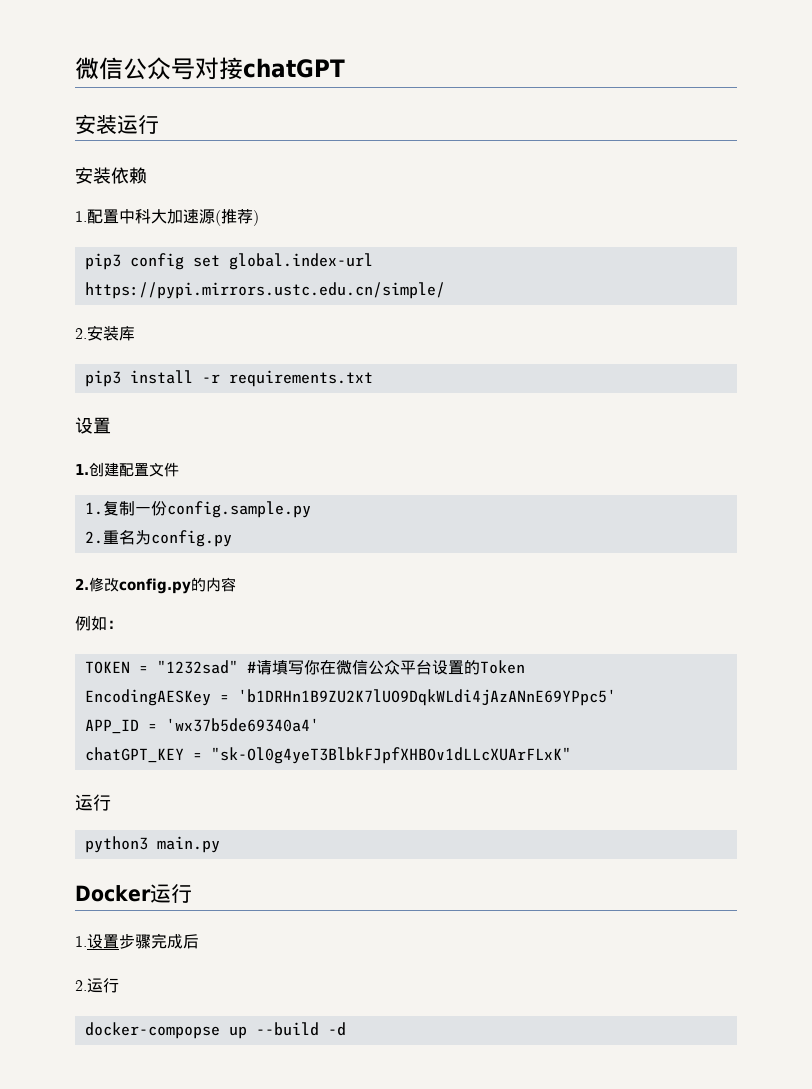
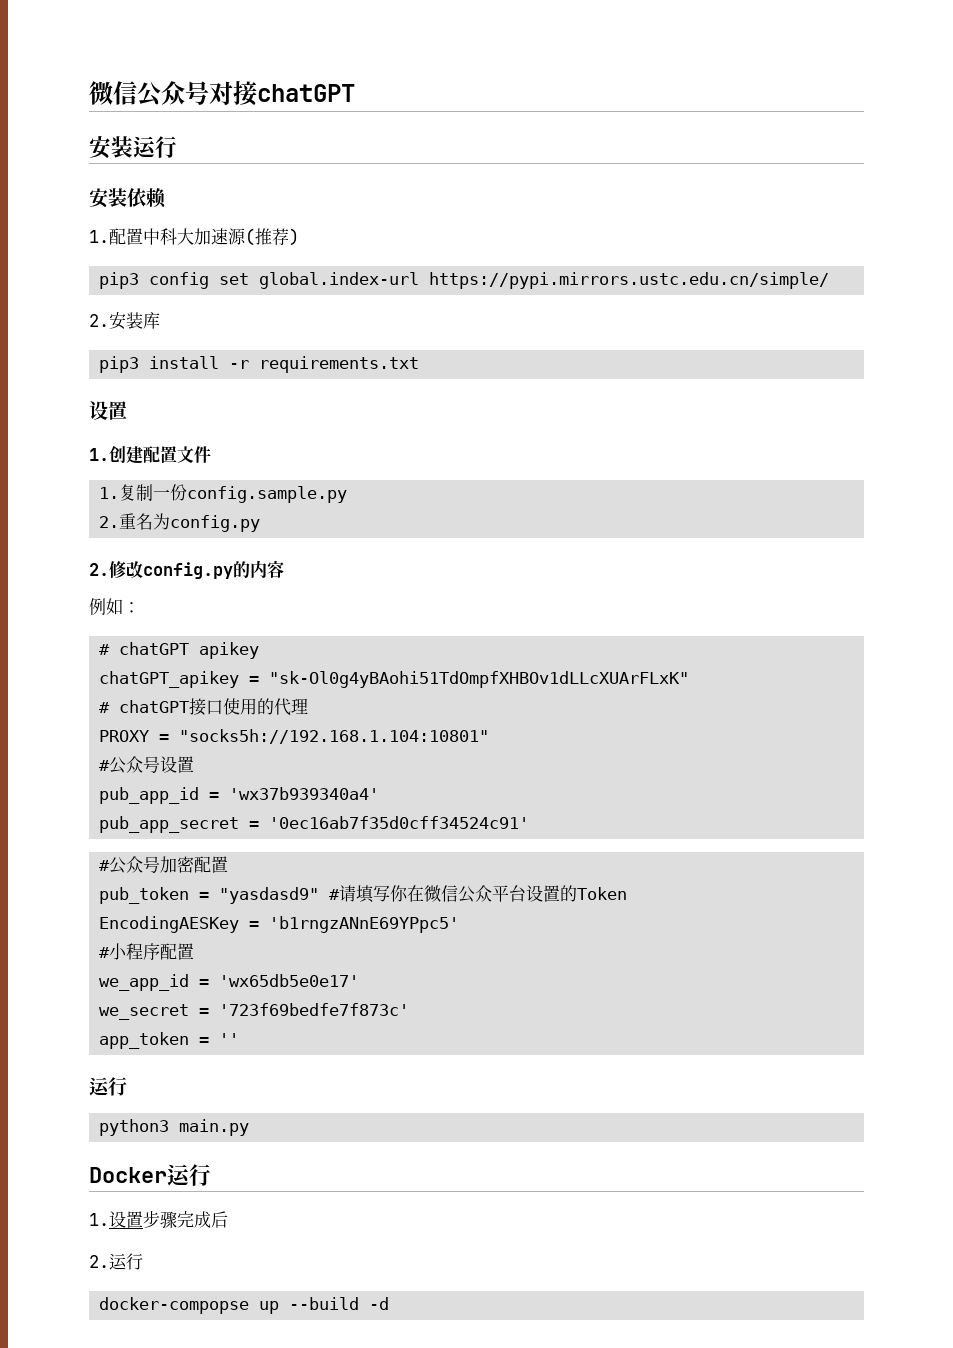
[84,660,238,674] TOKEN = "1232sad" -> [99,642,260,659] [99,671,690,688] [99,698,309,716] [99,729,490,744] [99,756,195,774] [99,787,380,804] [99,816,530,833] [99,856,229,874] [99,887,320,904] # chatGPT apikey // chatGPT_apikey = "sk-Ol0g4yBAohi51TdOmpfXHBOv1dLLcXUArFLxK" // # chatGPT接口使用的代理 // PROXY = "socks5h://192.168.1.104:10801" // #公众号设置 // pub_app_id = 'wx37b939340a4' // pub_app_secret = '0ec16ab7f35d0cff34524c91' // #公众号加密配置 // pub_token = "yasdasd9"
[237,689,616,706] [84,718,319,734] [84,747,571,764] 'b1DRHn1B9ZU2K7lUO9DqkWLdi4jAzANnE69YPpc5' // APP_ID = 'wx37b5de69340a4' // chatGPT_KEY = "sk-Ol0g4yeT3BlbkFJpfXHBOv1dLLcXUArFLxK" -> [269,916,460,933] [99,943,195,960] [99,974,360,991] [99,1003,410,1020] [99,1032,240,1049] 'b1rngzANnE69YPpc5' // #小程序配置 // we_app_id = 'wx65db5e0e17' // we_secret = '723f69bedfe7f873c' // app_token = ''

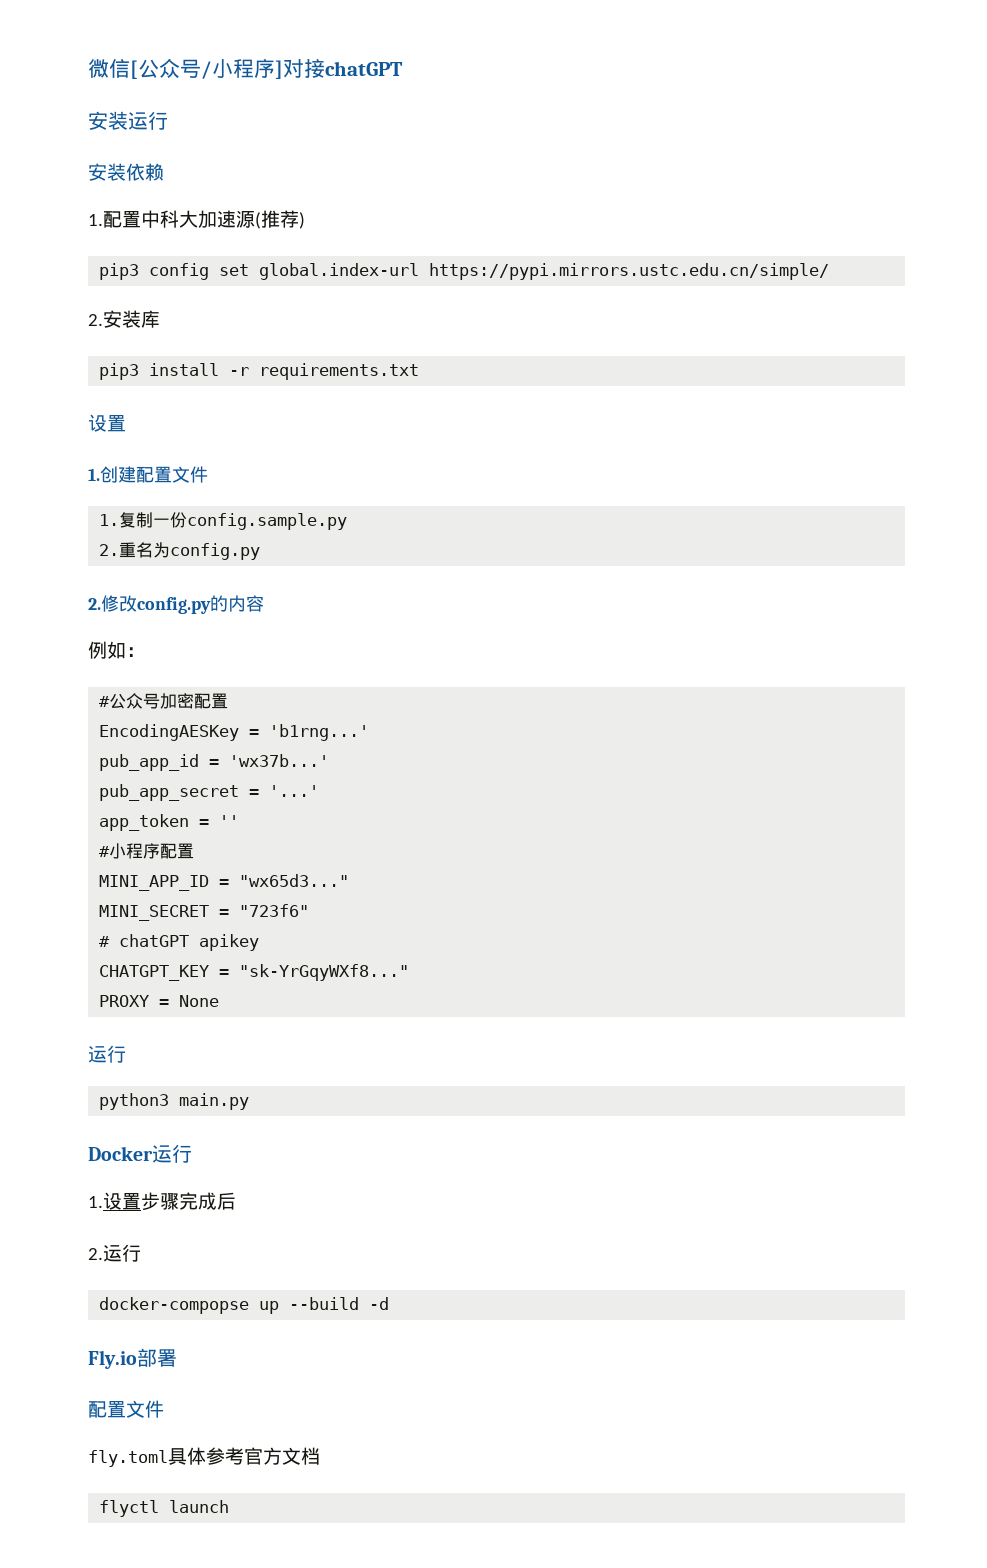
[89,81,209,107] 微信公众号 -> [88,58,283,79] 微信[公众号/小程序]
[99,642,260,659] [99,671,690,688] [99,698,309,716] [99,729,490,744] [99,756,195,774] [99,787,380,804] [99,816,530,833] // # chatGPT apikey // chatGPT_apikey = "sk-Ol0g4yBAohi51TdOmpfXHBOv1dLLcXUArFLxK" // # chatGPT接口使用的代理 // PROXY = "socks5h://192.168.1.104:10801" // #公众号设置 // pub_app_id = 'wx37b939340a4' // pub_app_secret = '0ec16ab7f35d0cff34524c91' -> (145, 652) none
[99,885,628,904] [99,916,460,933] [99,943,195,960] [99,974,360,991] [99,1003,410,1020] [99,1032,240,1049] pub_token = "yasdasd9" #请填写你在微信公众平台设置的Token // EncodingAESKey = 'b1rngzANnE69YPpc5' // #小程序配置 // we_app_id = 'wx65db5e0e17' // we_secret = '723f69bedfe7f873c' // app_token = '' -> [99,724,370,741] [99,754,330,771] [99,784,320,801] [99,814,240,831] [99,843,195,859] [99,874,350,891] [99,904,310,921] [99,934,260,951] [99,964,410,981] [99,995,220,1007] EncodingAESKey = 'b1rng...' // pub_app_id = 'wx37b...' // pub_app_secret = '...' // app_token = '' // #小程序配置 // MINI_APP_ID = "wx65d3..." // MINI_SECRET = "723f6" // # chatGPT apikey // CHATGPT_KEY = "sk-YrGqyWXf8..." // PROXY = None
(390, 1303) none -> [88,1348,177,1369] [88,1400,164,1418] [88,1447,320,1467] [99,1500,230,1517] // Fly.io部署 // 配置文件 // fly.toml具体参考官方文档 // flyctl launch

